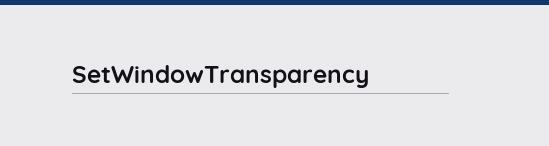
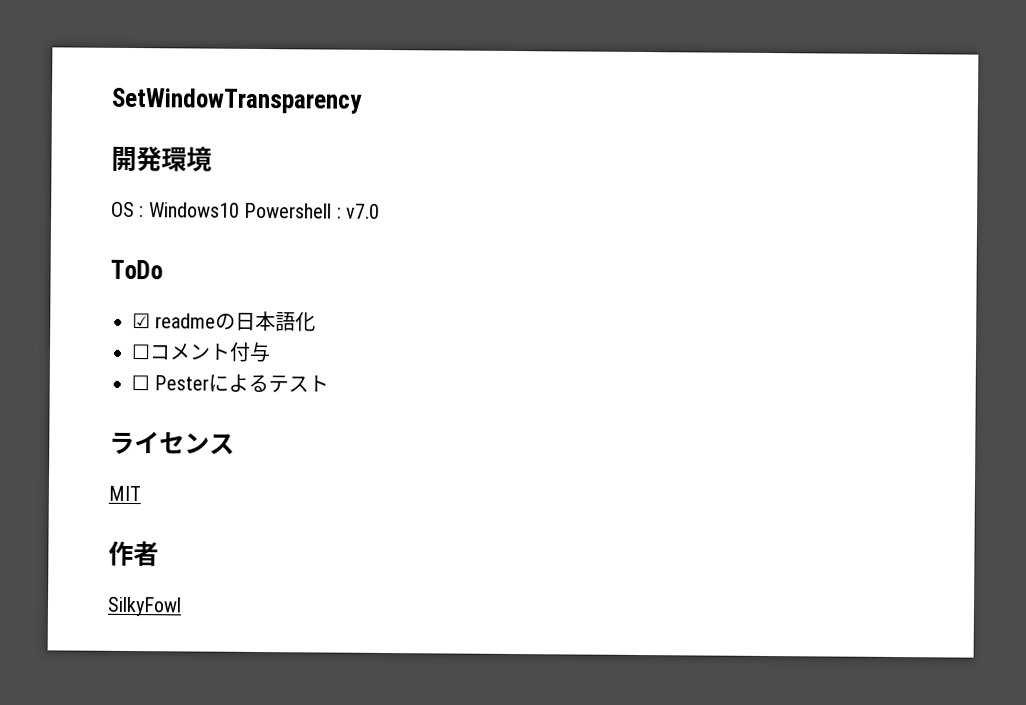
(369, 76) none -> [111,146,212,172] [111,201,380,219] [110,259,163,280] [132,310,317,332] [131,341,271,363] [131,373,330,394] [109,431,235,455] [108,485,141,502] [108,540,159,567] [107,596,182,617] // 開発環境 // OS : Windows10 Powershell : v7.0 // ToDo // ☑ readmeの日本語化 // ☐コメント付与 // ☐ Pesterによるテスト // ライセンス // MIT // 作者 // SilkyFowl

